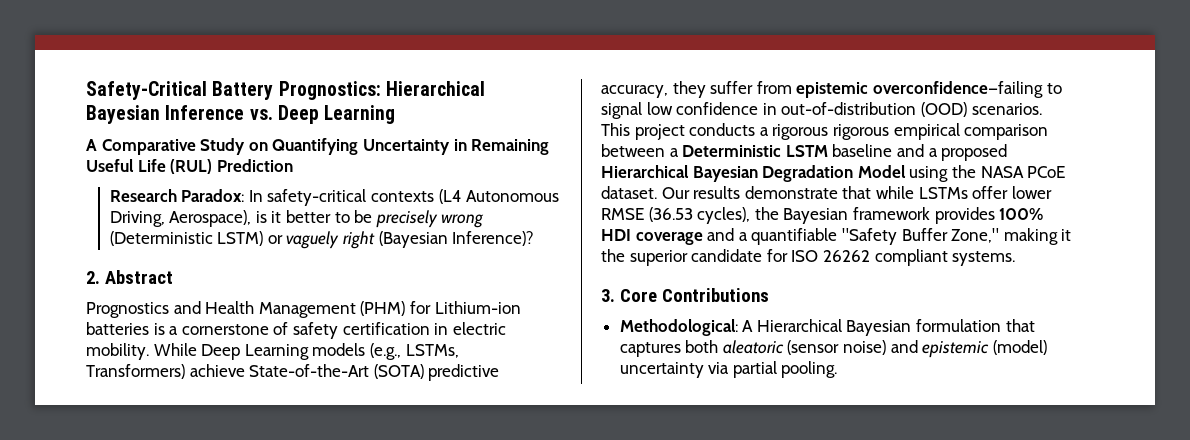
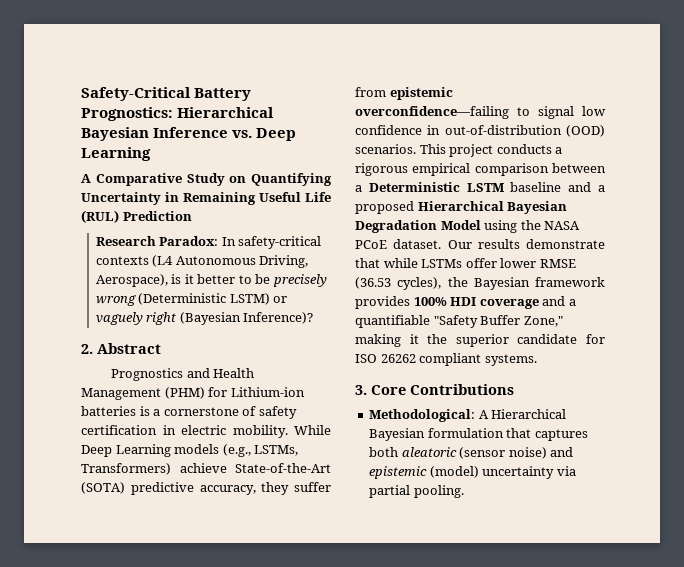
[832,124,889,140] rigorous -> (408, 169) none

